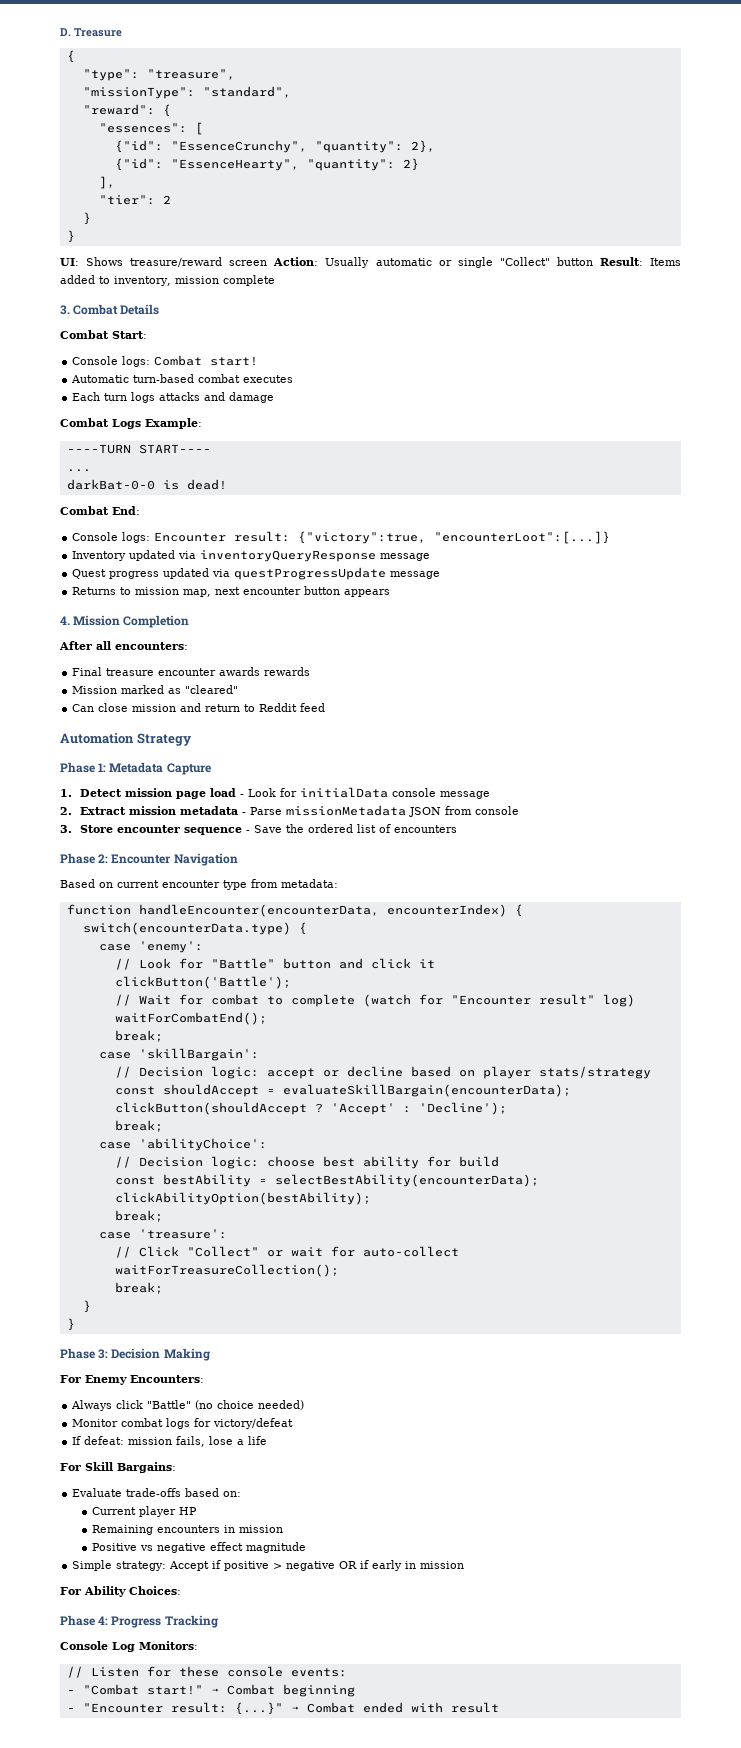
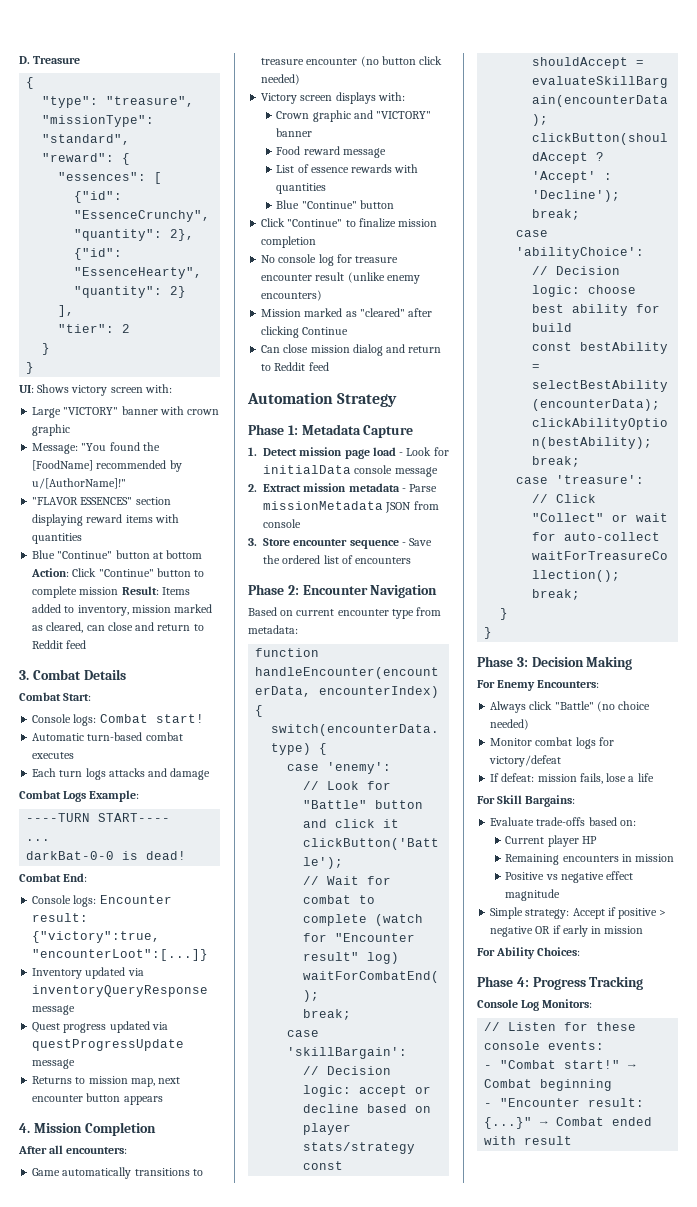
[130,257,593,268] treasure/reward screen Action: Usually automatic or single "Collect" button -> [71,384,172,396] [32,406,220,418] [32,424,71,436] [32,442,160,454] [32,460,182,472] [32,478,127,489] [32,497,171,505] [32,514,179,526] [32,533,83,544] [32,550,203,559] [31,568,205,577] [32,586,119,598] victory screen with: // Large "VICTORY" banner with crown graphic // Message: "You found the [FoodName] recommended by u/[AuthorName]!" // "FLAVOR ESSENCES" section displaying reward items with quantities // Blue "Continue" button at bottom Action: Click "Continue" button to complete mission
[222,275,275,286] complete -> [174,604,213,613] [32,622,204,633] [32,640,87,649] marked as cleared, can close and return to Reddit feed
[72,667,311,676] Final treasure encounter awards rewards -> [32,1167,203,1179] [261,56,443,67] [261,74,301,85] [261,92,405,104] [276,110,432,122] [276,128,313,137] [276,146,386,158] [276,164,419,173] [276,183,327,194] [276,200,394,209] [261,218,438,228] [261,236,317,248] [261,254,399,266] [261,272,420,284] [261,290,323,301] Game automatically transitions to treasure encounter (no button click needed) // Victory screen displays with: // Crown graphic and "VICTORY" banner // Food reward message // List of essence rewards with quantities // Blue "Continue" button // Click "Continue" to finalize mission completion // No console log for treasure encounter result (unlike enemy encounters)
(239, 689) none -> [408,308,433,317] [261,326,349,338] after clicking Continue
(177, 708) none -> [352,344,383,356] dialog

